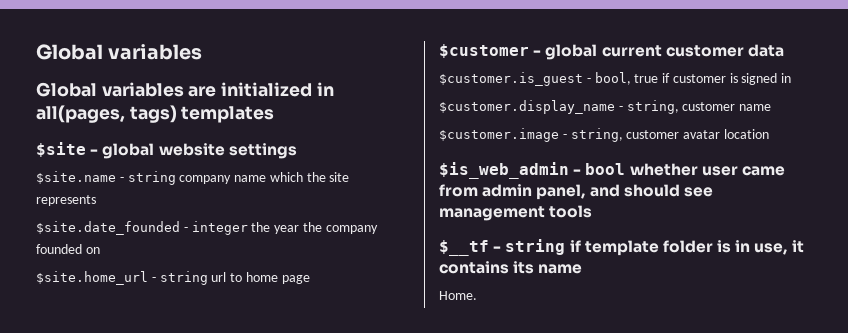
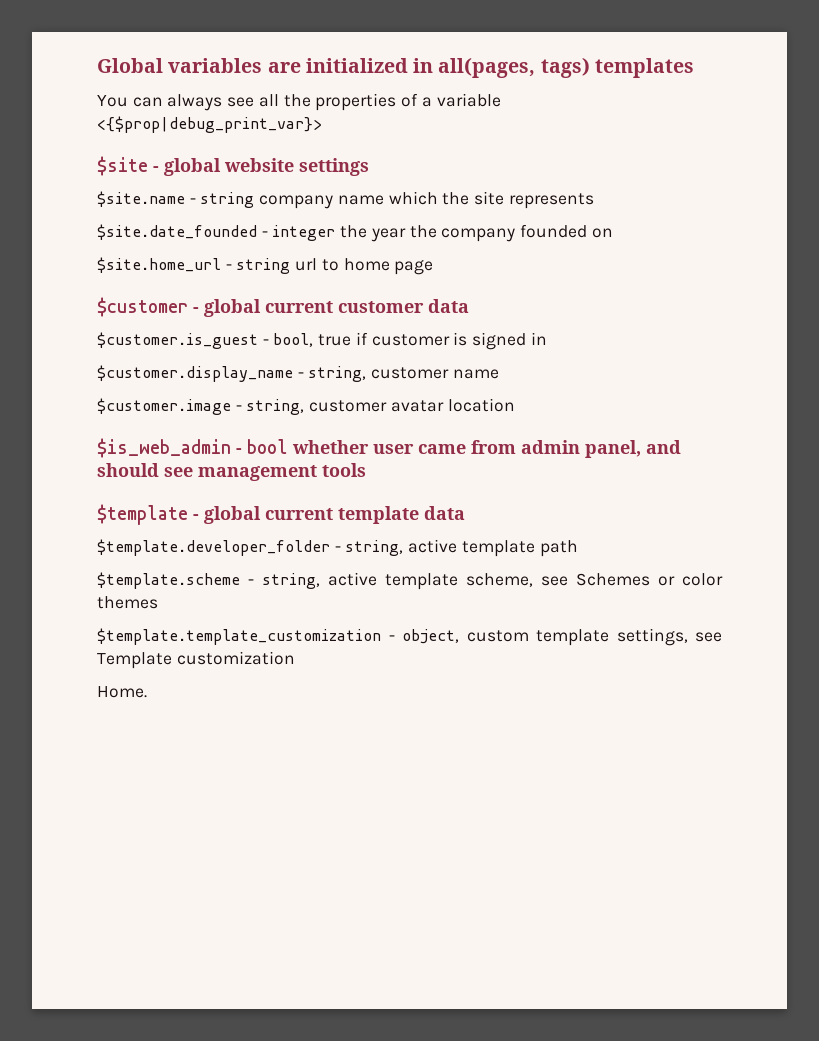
[36,44,203,60] [36,82,184,97] Global variables // Global variables -> [97,58,263,73] Global variables
(275, 114) none -> [97,93,501,111] [97,116,322,133] // You can always see all the properties of a variable <{$prop|debug_print_var}>
[439,239,804,256] [439,261,583,274] $__tf - string if template folder is in use, it contains its name -> [97,504,465,525] [97,539,578,557] [97,572,723,590] [97,596,158,609] [97,628,722,646] [97,651,295,669] $template - global current template data // $template.developer_folder - string, active template path // $template.scheme - string, active template scheme, see Schemes or color themes // $template.template_customization - object, custom template settings, see Template customization

